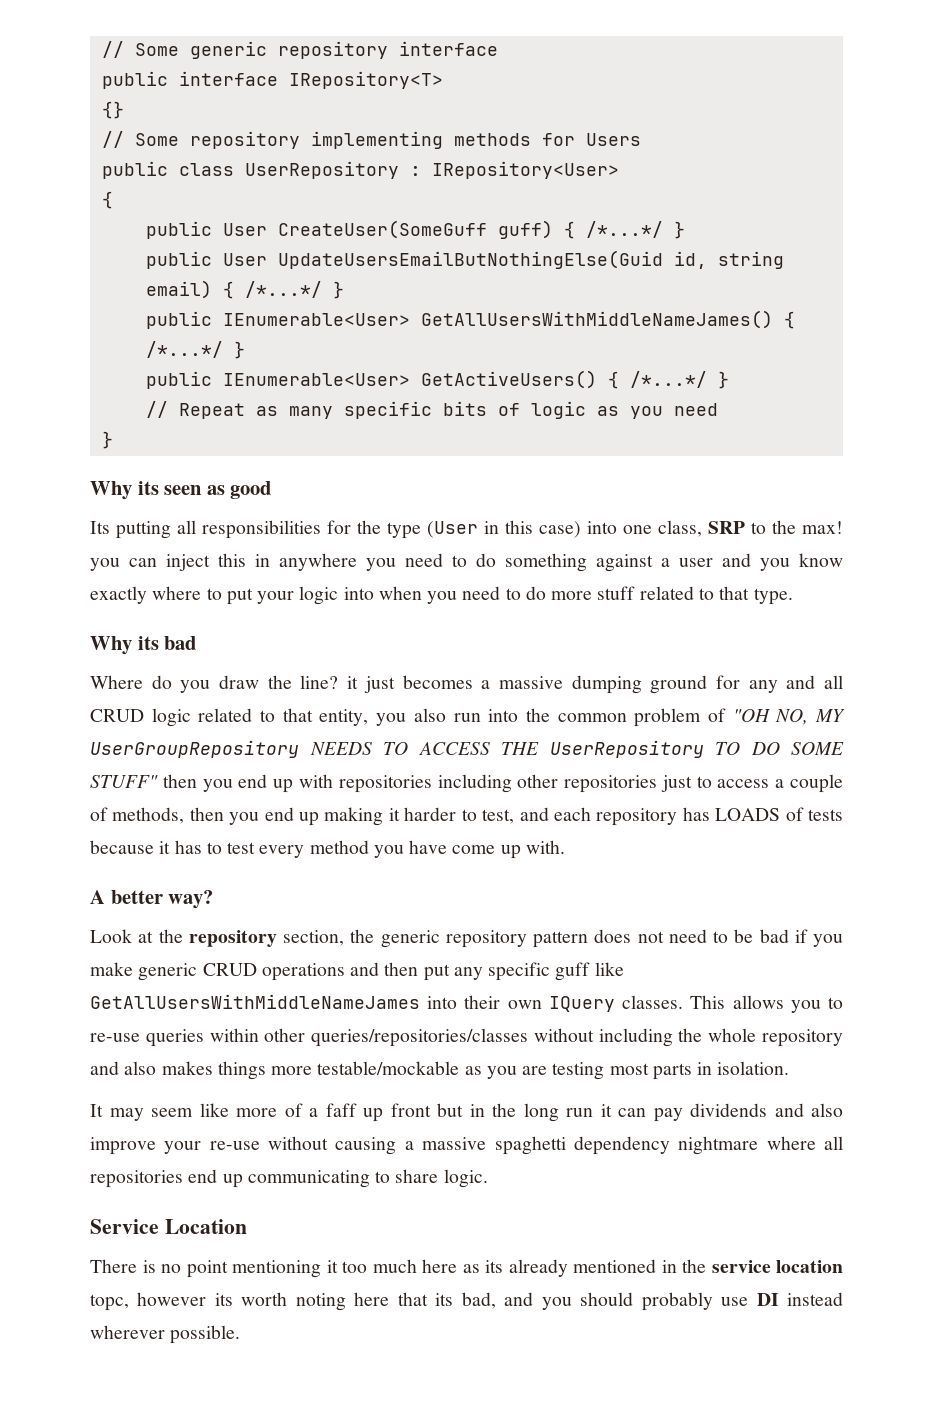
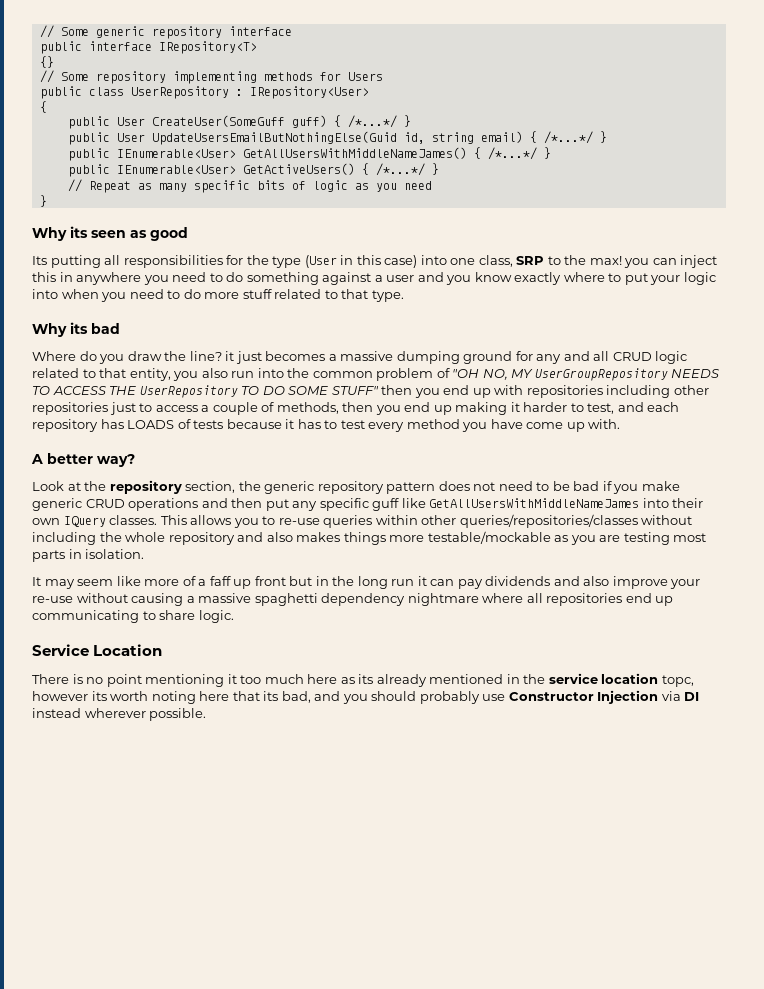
(749, 1301) none -> [508,690,681,704] Constructor Injection via

